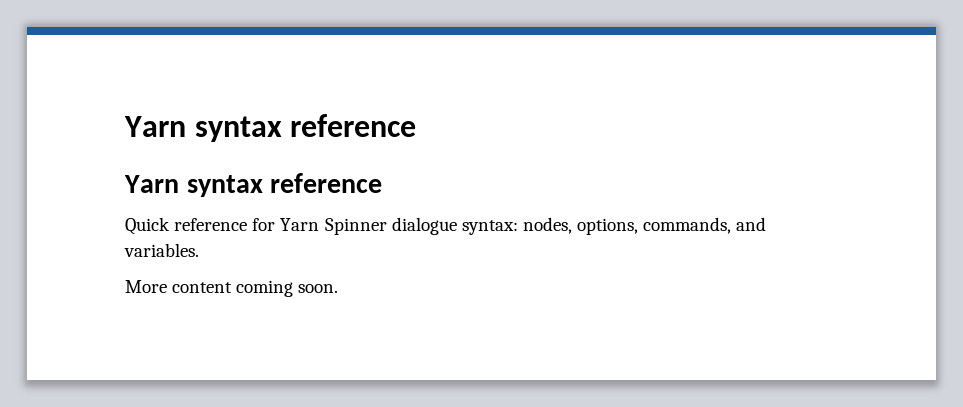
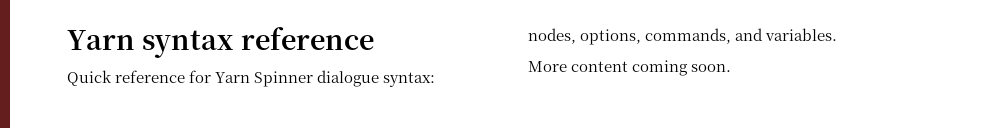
[124,114,417,142] [124,173,383,197] Yarn syntax reference // Yarn syntax reference -> [67,27,374,58] Yarn syntax reference

